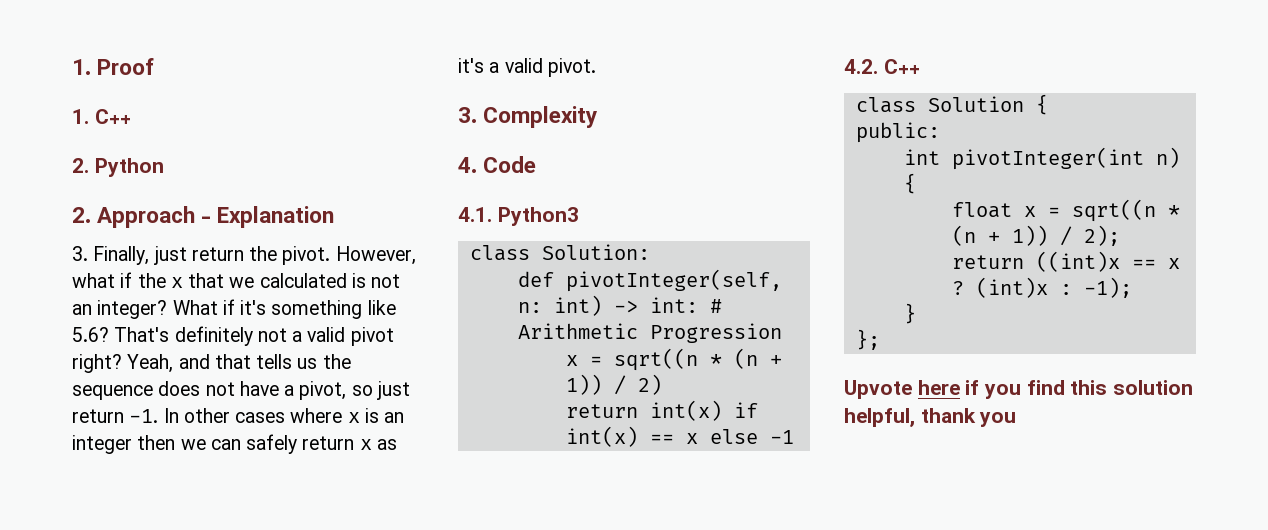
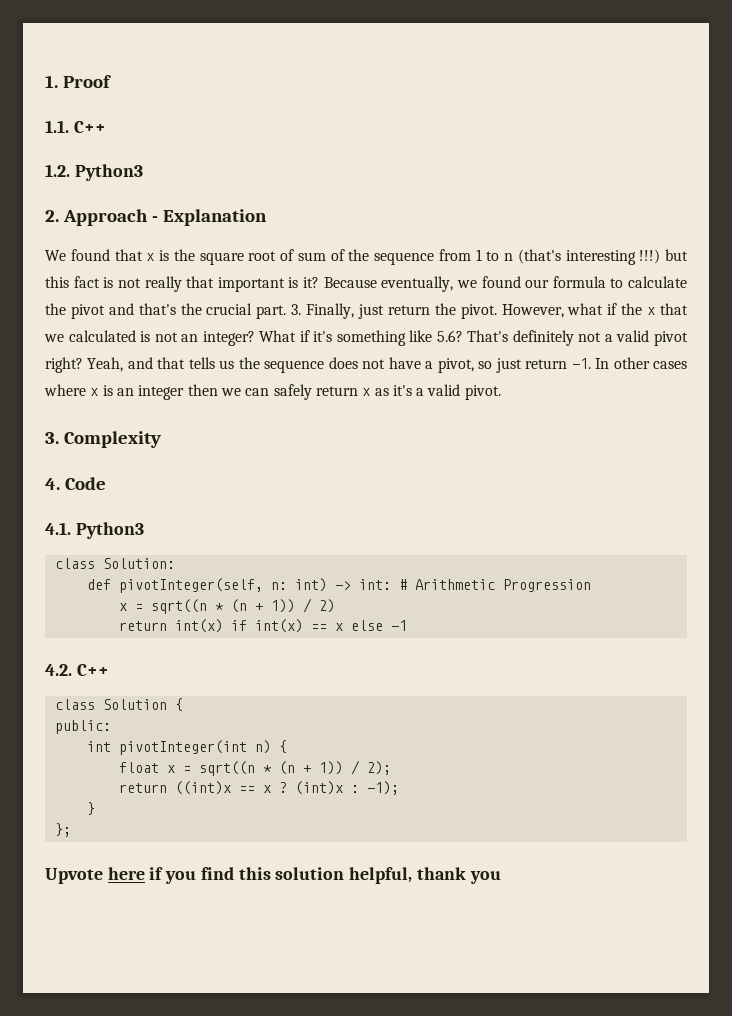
[72,109,131,124] [72,158,164,177] 1. C++ // 2. Python -> [45,120,106,133] [45,164,143,181] 1.1. C++ // 1.2. Python3
(335, 217) none -> [45,249,688,265] [45,276,687,292] [45,303,287,319] We found that x is the square root of sum of the sequence from 1 to n (that's interesting !!!) but this fact is not really that important is it? Because eventually, we found our formula to calculate the pivot and that's the crucial part.

